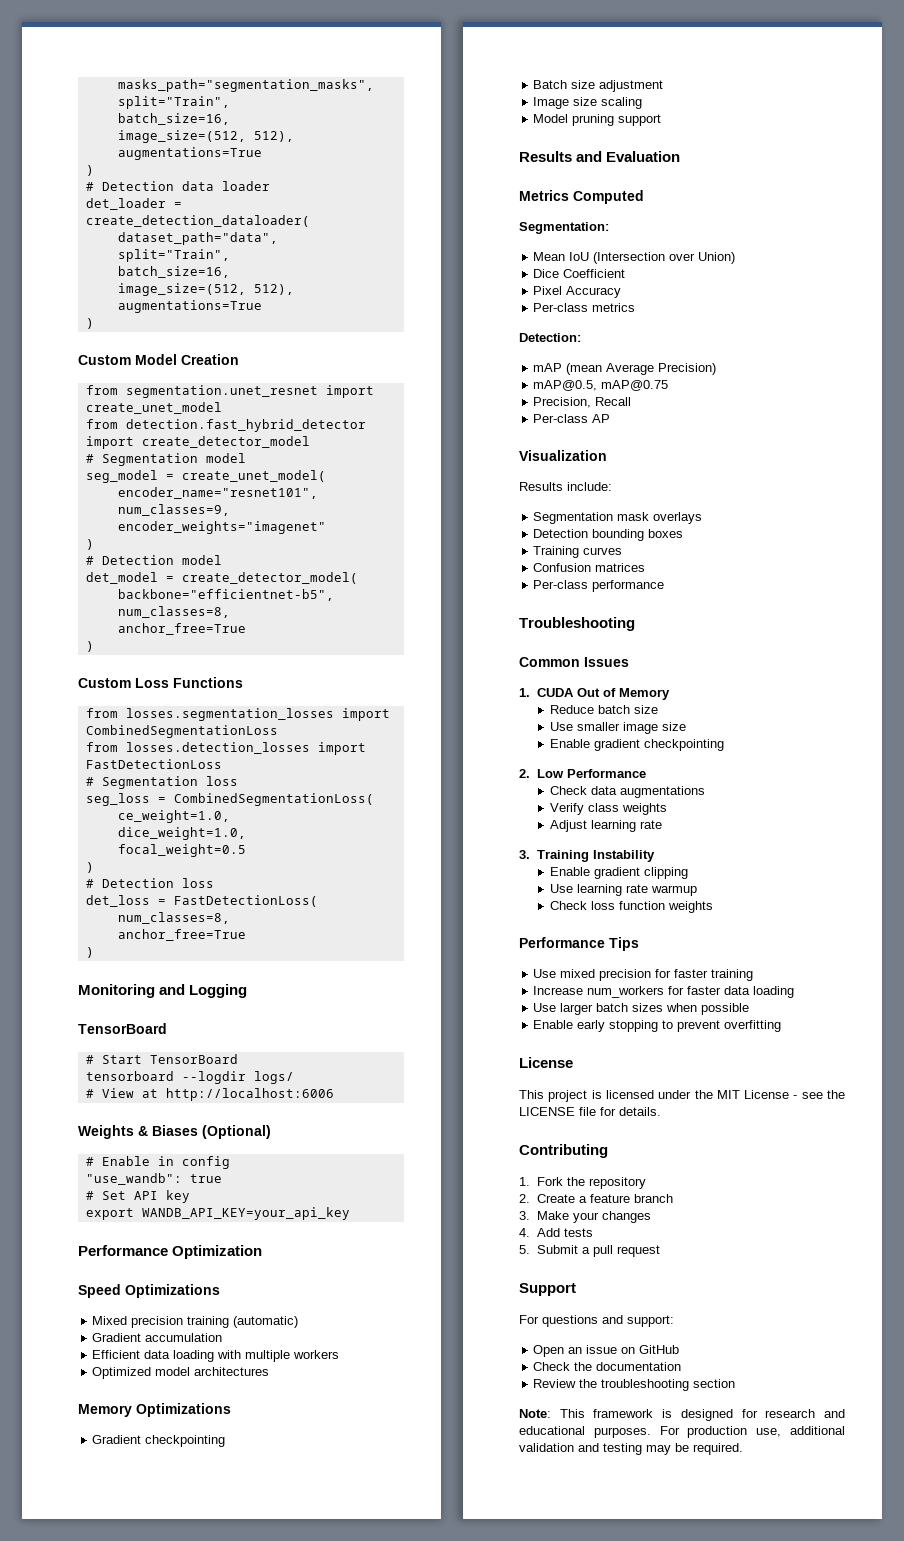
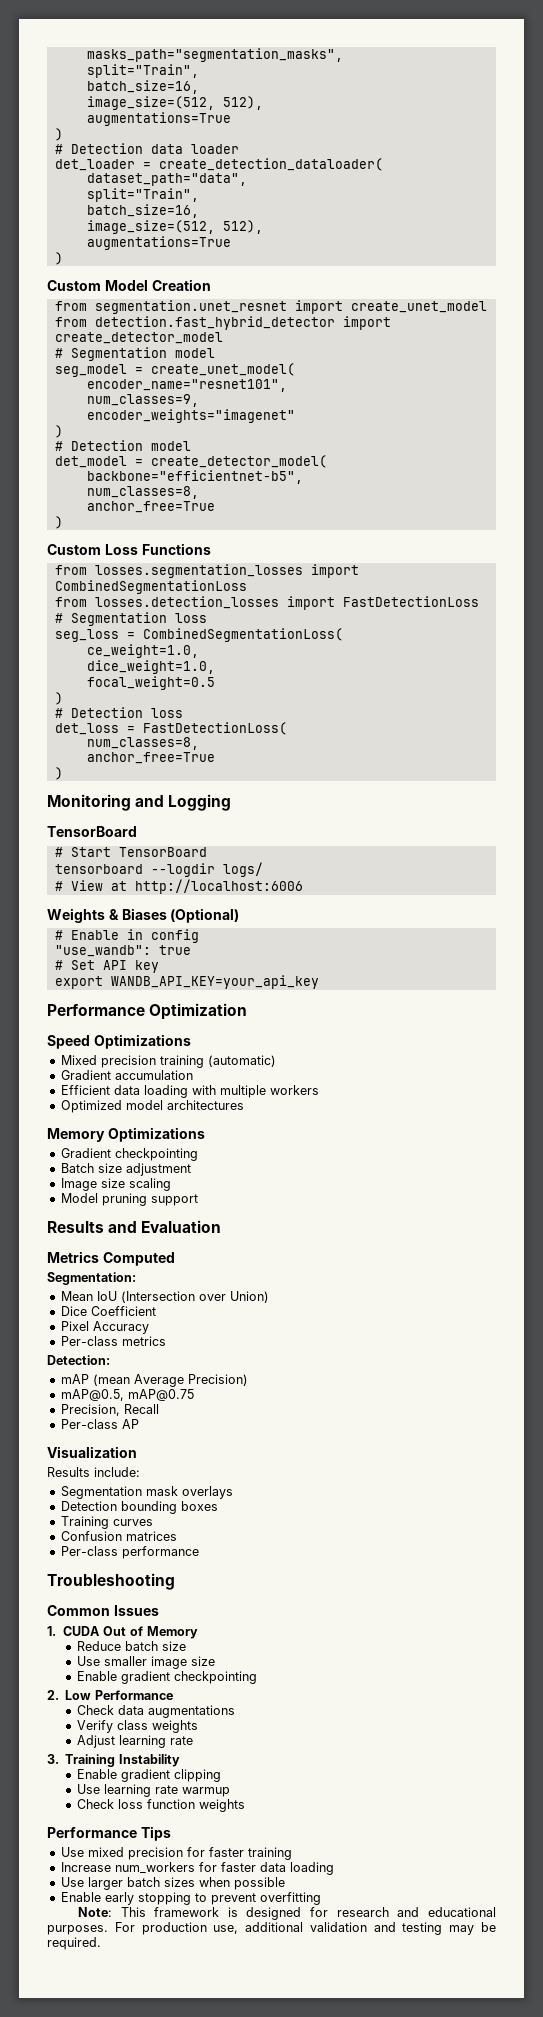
[519,1057,573,1068] [519,1090,845,1102] [519,1107,661,1116] [519,1144,608,1158] [519,1177,646,1189] [519,1194,673,1203] [519,1211,651,1223] [519,1228,593,1237] [519,1245,660,1257] [519,1283,576,1296] [519,1315,674,1327] [533,1345,680,1357] [533,1362,682,1371] [533,1379,736,1391] // License // This project is licensed under the MIT License - see the LICENSE file for details. // Contributing // 1. Fork the repository // 2. Create a feature branch // 3. Make your changes // 4. Add tests // 5. Submit a pull request // Support // For questions and support: // Open an issue on GitHub // Check the documentation // Review the troubleshooting section -> (321, 1898) none

